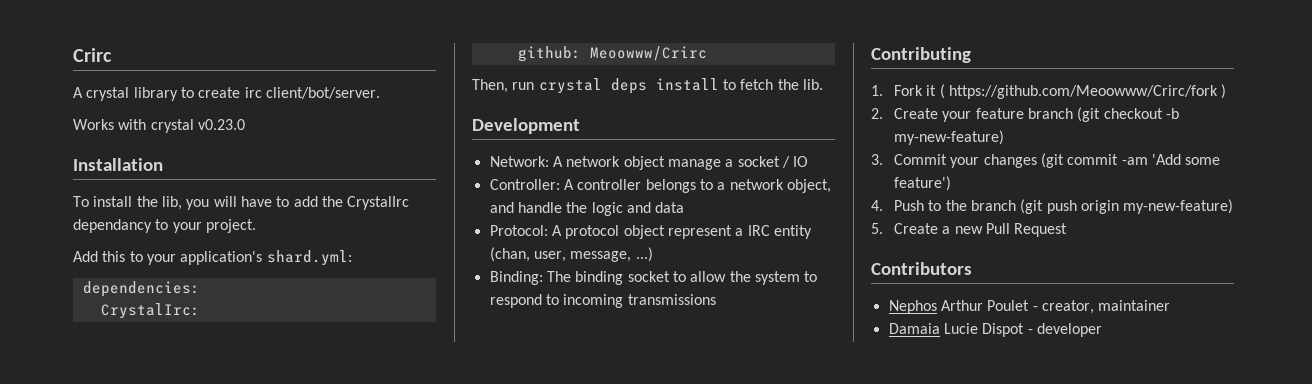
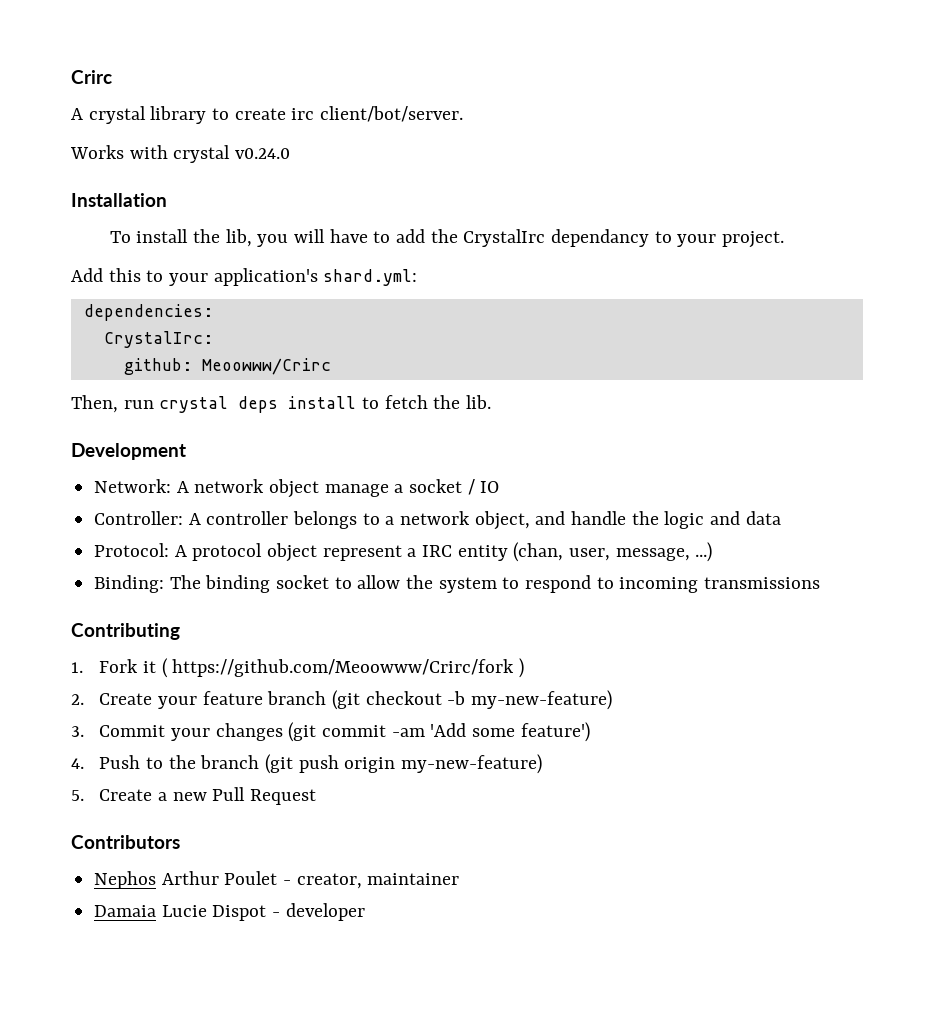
[197,119,245,130] v0.23.0 -> [235,148,291,159] v0.24.0

